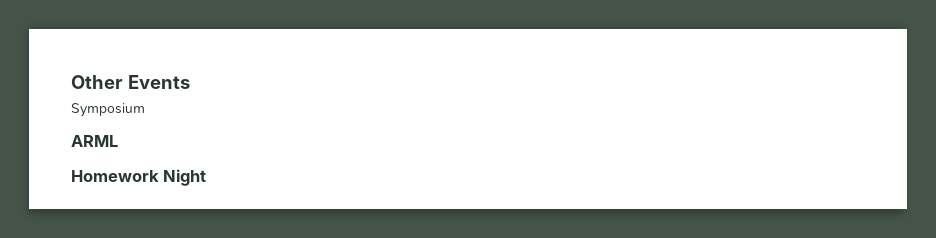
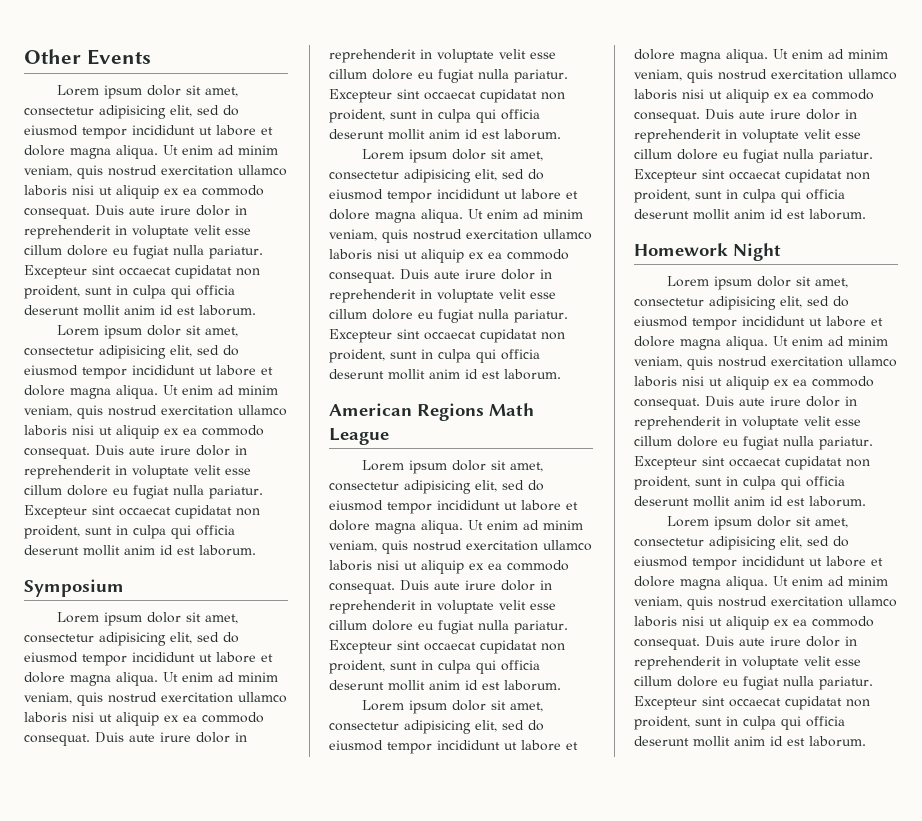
[71,103,145,117] [71,135,118,147] [71,169,207,186] Symposium // ARML // Homework Night -> [56,85,238,99] [24,105,239,119] [24,125,273,139] [24,145,278,159] [24,165,287,179] [24,185,264,199] [24,205,247,219] [24,225,251,239] [24,245,263,259] [24,265,260,279] [24,285,235,299] [24,305,256,316] [56,325,238,339] [24,345,239,359] [24,365,273,379] [24,385,278,399] [24,405,287,419] [24,425,264,439] [24,445,247,459] [24,465,251,479] [24,485,263,499] [24,505,260,519] [24,525,235,539] [24,545,256,556] [24,579,124,597] [56,612,238,626] [24,632,239,646] [24,652,273,666] [24,672,278,686] [24,692,287,706] [24,712,264,726] [24,732,247,746] [329,49,556,63] [329,69,568,83] [329,89,565,103] [329,109,540,123] [329,129,561,140] [361,149,543,163] [329,169,544,183] [329,189,578,203] [329,209,583,223] [329,229,592,243] [329,249,569,263] [329,269,552,283] [329,289,556,303] [329,309,568,323] [329,329,565,343] [329,349,540,363] [329,369,561,380] [329,403,534,421] [329,428,389,445] [361,460,543,474] [329,480,544,494] [329,500,578,514] [329,520,583,534] [329,540,592,554] [329,560,569,574] [329,580,552,594] [329,600,556,614] [329,620,568,634] [329,640,565,654] [329,660,540,674] [329,680,561,691] [361,700,543,714] [329,720,544,734] [329,740,578,754] [634,49,888,63] [634,69,897,83] [634,89,874,103] [634,109,857,123] [634,129,861,143] [634,149,873,163] [634,169,870,183] [634,189,845,203] [634,209,866,220] [634,243,781,261] [666,276,848,290] [634,296,849,310] [634,316,883,330] [634,336,888,350] [634,356,897,370] [634,376,874,390] [634,396,857,410] [634,416,861,430] [634,436,873,450] [634,456,870,470] [634,476,845,490] [634,496,866,507] [666,516,848,530] [634,536,849,550] [634,556,883,570] [634,576,888,590] [634,596,897,610] [634,616,874,630] [634,636,857,650] [634,656,861,670] [634,676,873,690] [634,696,870,710] [634,716,845,730] [634,736,866,747] Lorem ipsum dolor sit amet, consectetur adipisicing elit, sed do eiusmod tempor incididunt ut labore et dolore magna aliqua. Ut enim ad minim veniam, quis nostrud exercitation ullamco laboris nisi ut aliquip ex ea commodo consequat. Duis aute irure dolor in reprehenderit in voluptate velit esse cillum dolore eu fugiat nulla pariatur. Excepteur sint occaecat cupidatat non proident, sunt in culpa qui officia deserunt mollit anim id est laborum. // Lorem ipsum dolor sit amet, consectetur adipisicing elit, sed do eiusmod tempor incididunt ut labore et dolore magna aliqua. Ut enim ad minim veniam, quis nostrud exercitation ullamco laboris nisi ut aliquip ex ea commodo consequat. Duis aute irure dolor in reprehenderit in voluptate velit esse cillum dolore eu fugiat nulla pariatur. Excepteur sint occaecat cupidatat non proident, sunt in culpa qui officia deserunt mollit anim id est laborum. // Symposium // Lorem ipsum dolor sit amet, consectetur adipisicing elit, sed do eiusmod tempor incididunt ut labore et dolore magna aliqua. Ut enim ad minim veniam, quis nostrud exercitation ullamco laboris nisi ut aliquip ex ea commodo consequat. Duis aute irure dolor in reprehenderit in voluptate velit esse cillum dolore eu fugiat nulla pariatur. Excepteur sint occaecat cupidatat non proident, sunt in culpa qui officia deserunt mollit anim id est laborum. // Lorem ipsum dolor sit amet, consectetur adipisicing elit, sed do eiusmod tempor incididunt ut labore et dolore magna aliqua. Ut enim ad minim veniam, quis nostrud exercitation ullamco laboris nisi ut aliquip ex ea commodo consequat. Duis aute irure dolor in reprehenderit in voluptate velit esse cillum dolore eu fugiat nulla pariatur. Excepteur sint occaecat cupidatat non proident, sunt in culpa qui officia deserunt mollit anim id est laborum. // American Regions Math League // Lorem ipsum dolor sit amet, consectetur adipisicing elit, sed do eiusmod tempor incididunt ut labore et dolore magna aliqua. Ut enim ad minim veniam, quis nostrud exercitation ullamco laboris nisi ut aliquip ex ea commodo consequat. Duis aute irure dolor in reprehenderit in voluptate velit esse cillum dolore eu fugiat nulla pariatur. Excepteur sint occaecat cupidatat non proident, sunt in culpa qui officia deserunt mollit anim id est laborum. // Lorem ipsum dolor sit amet, consectetur adipisicing elit, sed do eiusmod tempor incididunt ut labore et dolore magna aliqua. Ut enim ad minim veniam, quis nostrud exercitation ullamco laboris nisi ut aliquip ex ea commodo consequat. Duis aute irure dolor in reprehenderit in voluptate velit esse cillum dolore eu fugiat nulla pariatur. Excepteur sint occaecat cupidatat non proident, sunt in culpa qui officia deserunt mollit anim id est laborum. // Homework Night // Lorem ipsum dolor sit amet, consectetur adipisicing elit, sed do eiusmod tempor incididunt ut labore et dolore magna aliqua. Ut enim ad minim veniam, quis nostrud exercitation ullamco laboris nisi ut aliquip ex ea commodo consequat. Duis aute irure dolor in reprehenderit in voluptate velit esse cillum dolore eu fugiat nulla pariatur. Excepteur sint occaecat cupidatat non proident, sunt in culpa qui officia deserunt mollit anim id est laborum. // Lorem ipsum dolor sit amet, consectetur adipisicing elit, sed do eiusmod tempor incididunt ut labore et dolore magna aliqua. Ut enim ad minim veniam, quis nostrud exercitation ullamco laboris nisi ut aliquip ex ea commodo consequat. Duis aute irure dolor in reprehenderit in voluptate velit esse cillum dolore eu fugiat nulla pariatur. Excepteur sint occaecat cupidatat non proident, sunt in culpa qui officia deserunt mollit anim id est laborum.

